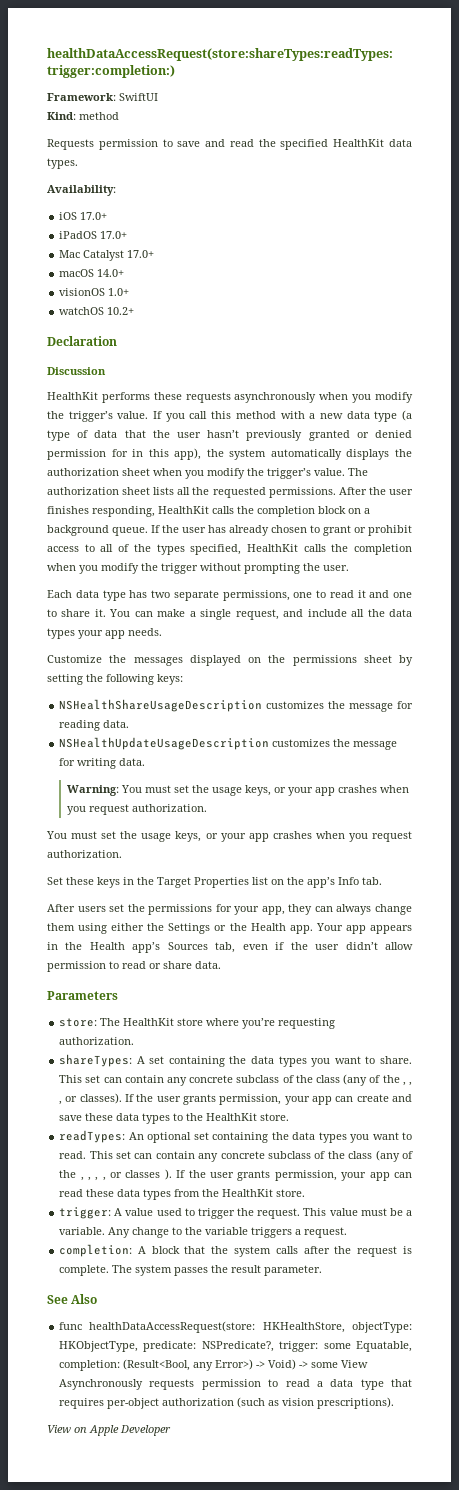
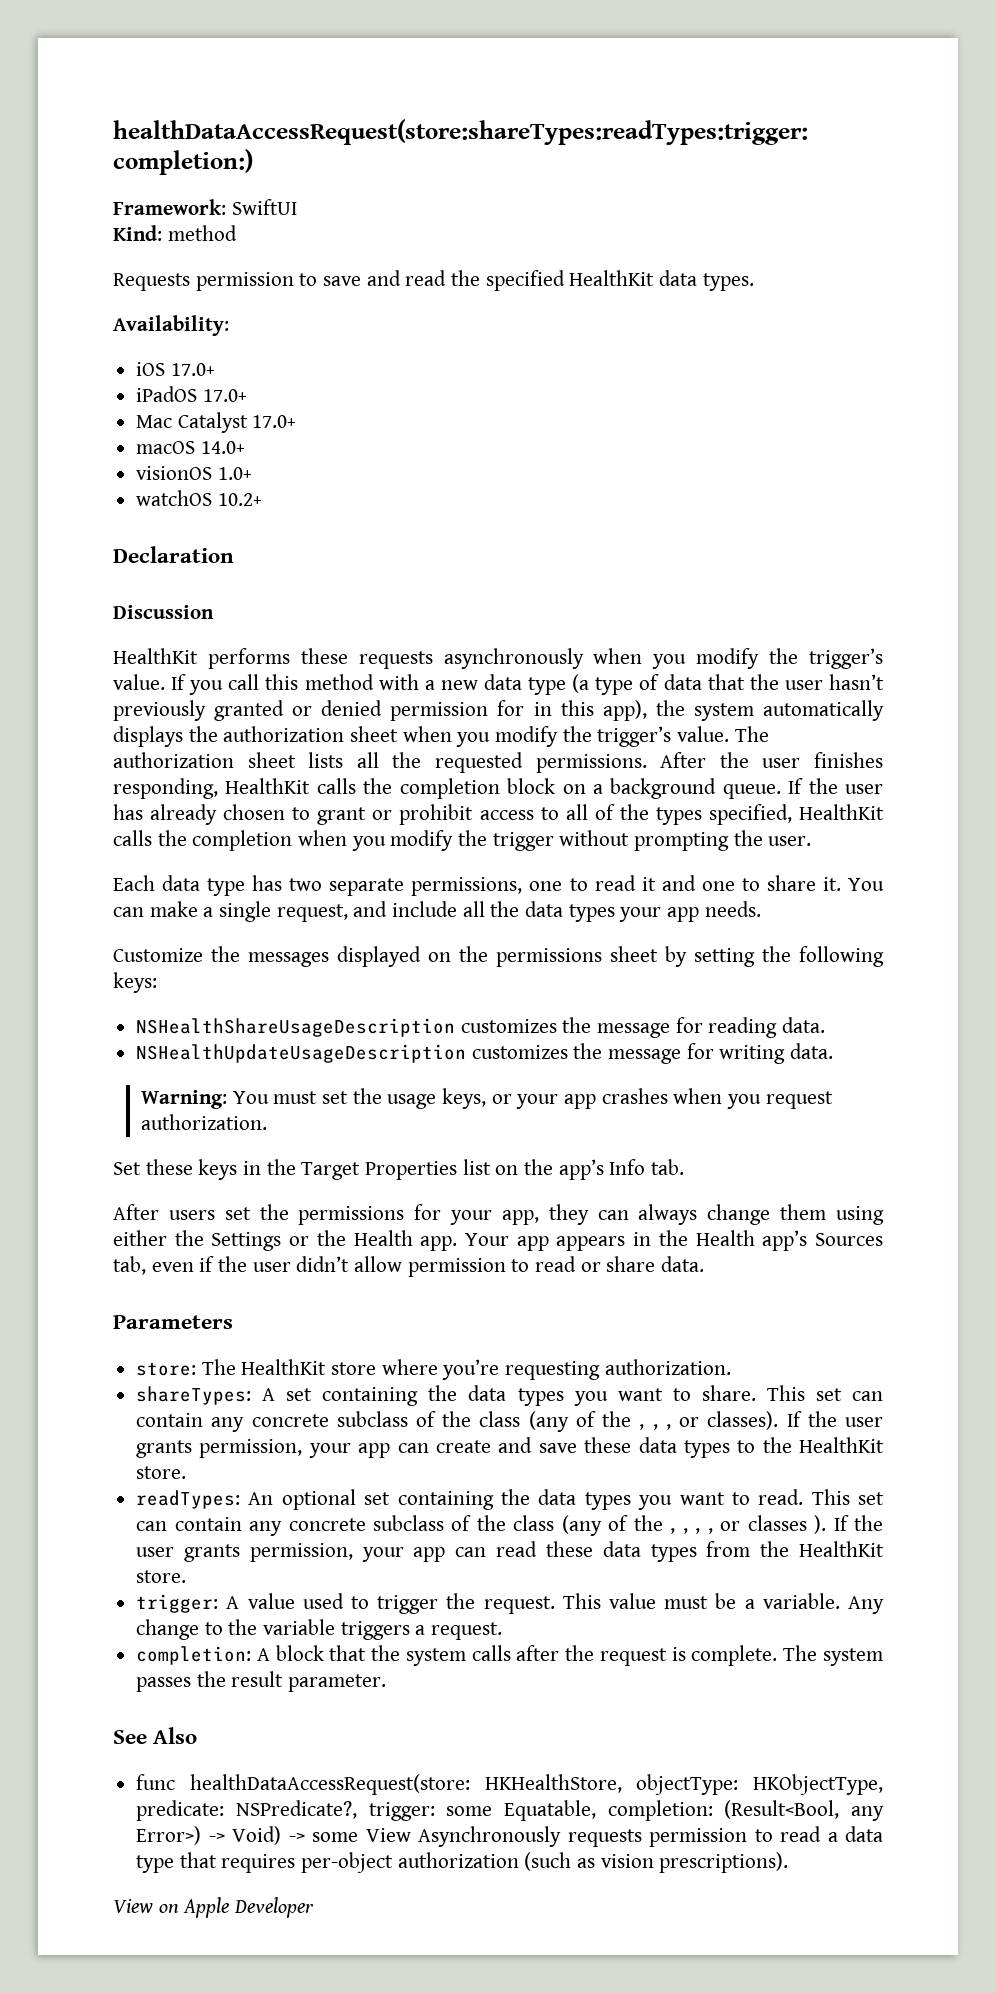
[46,831,412,842] [47,850,122,858] // You must set the usage keys, or your app crashes when you request authorization. -> (268, 1122) none

